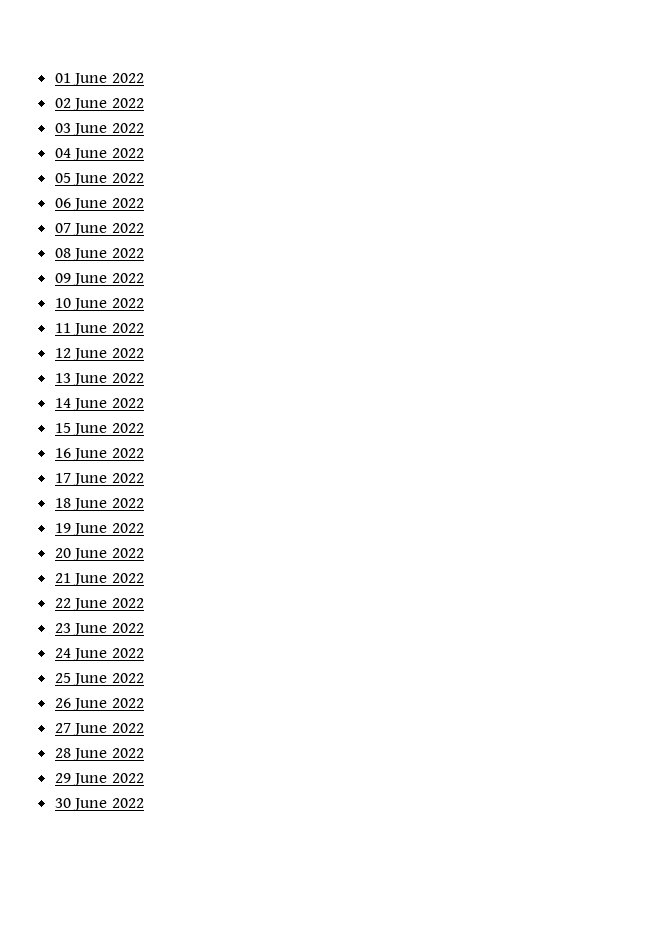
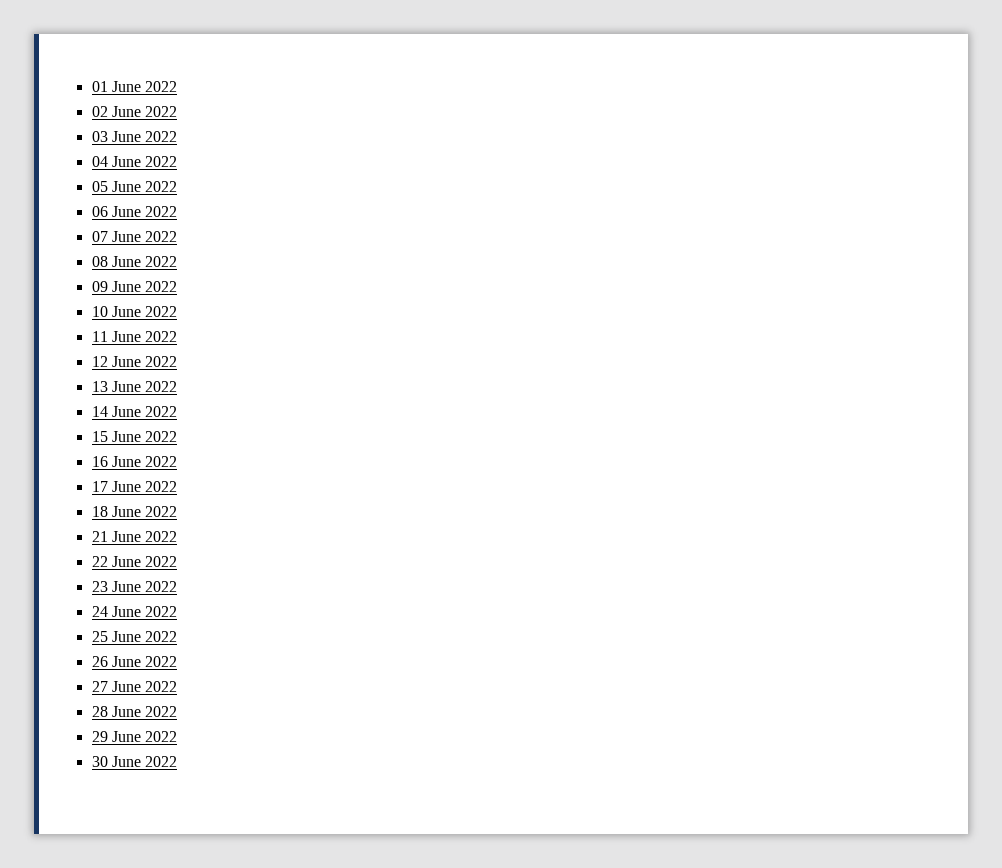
[54,523,144,536] [54,548,144,561] // 19 June 2022 // 20 June 2022 -> (178, 511) none

